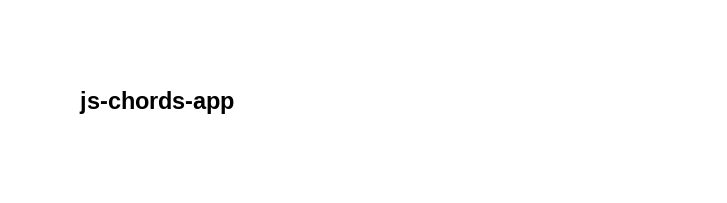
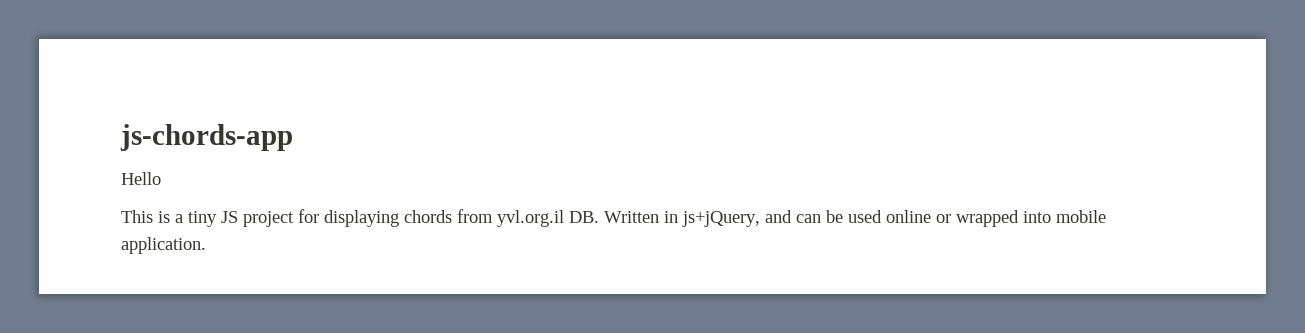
(234, 102) none -> [121,172,161,185] [121,209,1106,227] [121,237,206,254] // Hello // This is a tiny JS project for displaying chords from yvl.org.il DB. Written in js+jQuery, and can be used online or wrapped into mobile application.

